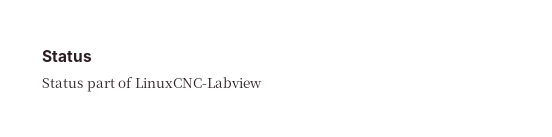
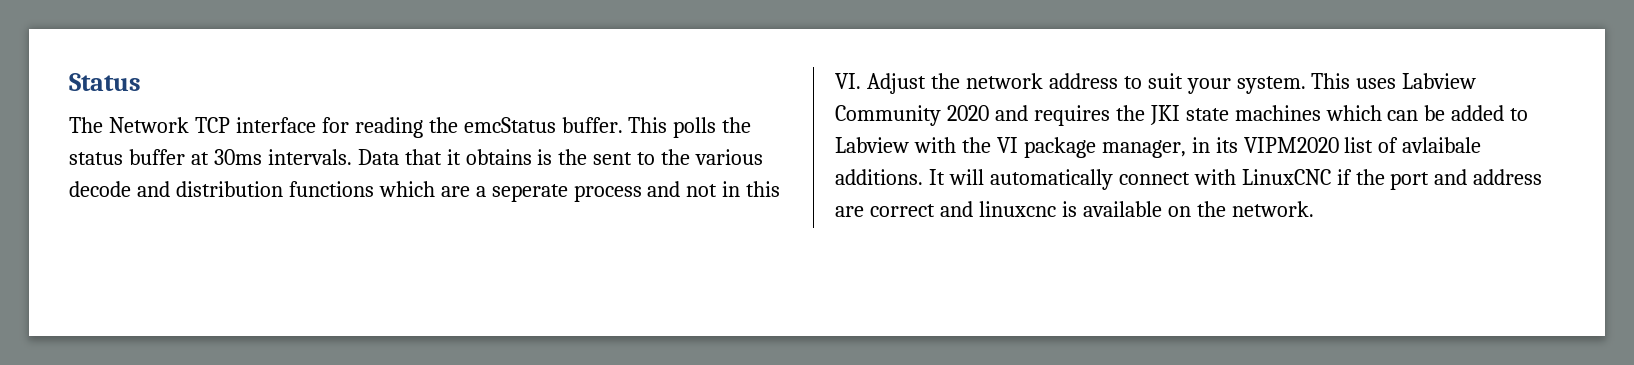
[42,77,262,92] Status part of LinuxCNC-Labview -> [69,117,752,138] [69,149,764,165] [69,181,781,202] [835,73,1477,94] [835,105,1529,126] [835,137,1482,158] [835,169,1543,190] [835,201,1314,217] The Network TCP interface for reading the emcStatus buffer. This polls the status buffer at 30ms intervals. Data that it obtains is the sent to the various decode and distribution functions which are a seperate process and not in this VI. Adjust the network address to suit your system. This uses Labview Community 2020 and requires the JKI state machines which can be added to Labview with the VI package manager, in its VIPM2020 list of avlaibale additions. It will automatically connect with LinuxCNC if the port and address are correct and linuxcnc is available on the network.

